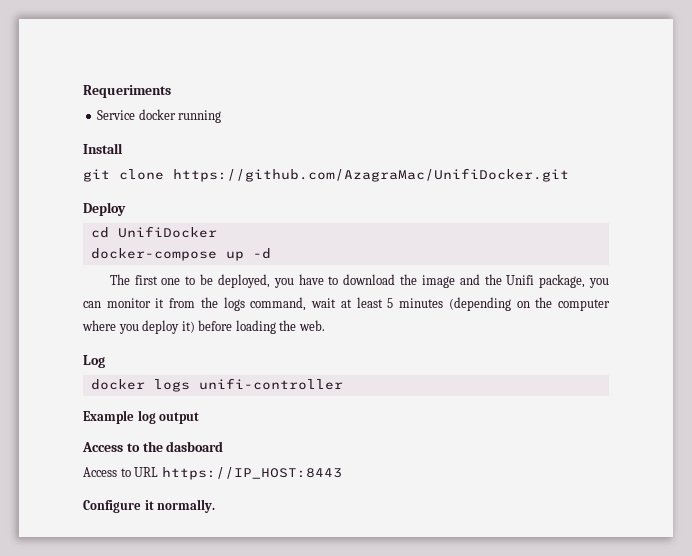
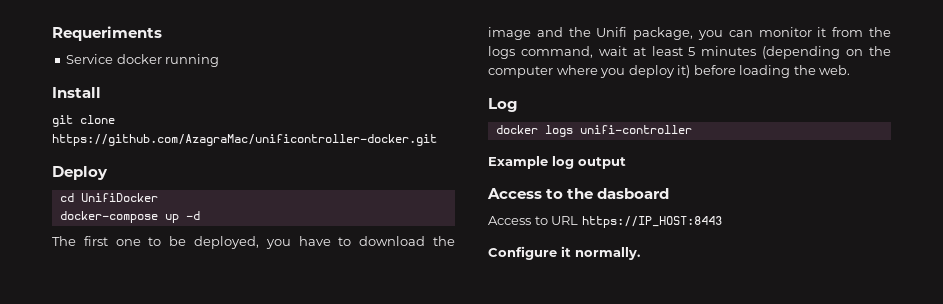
[173,168,569,182] https://github.com/AzagraMac/UnifiDocker.git -> [52,134,437,146] https://github.com/AzagraMac/unificontroller-docker.git

